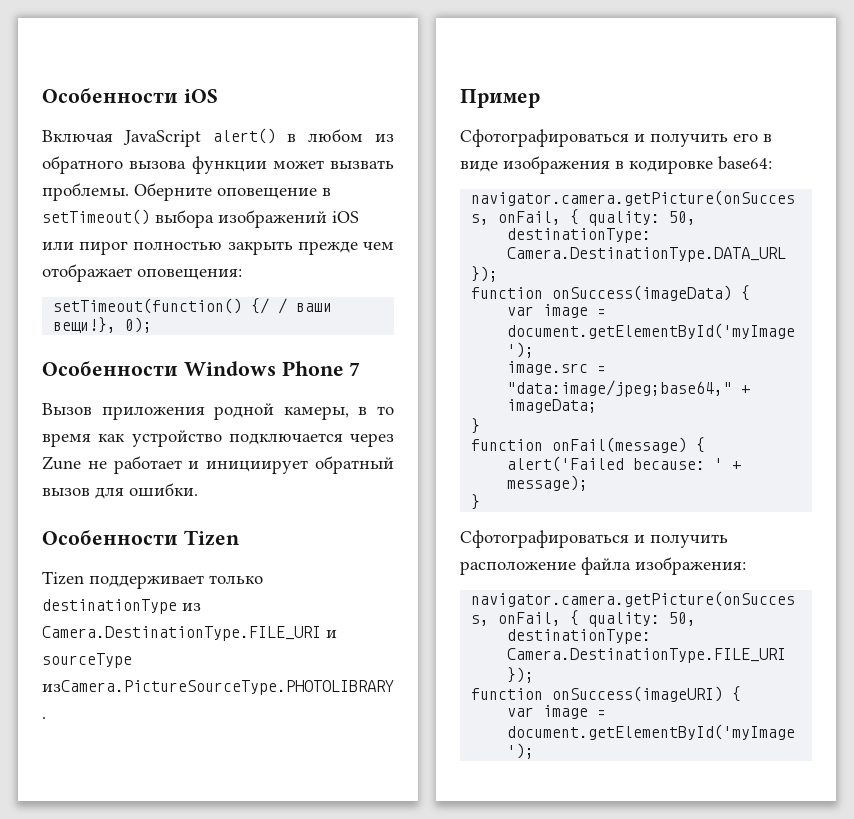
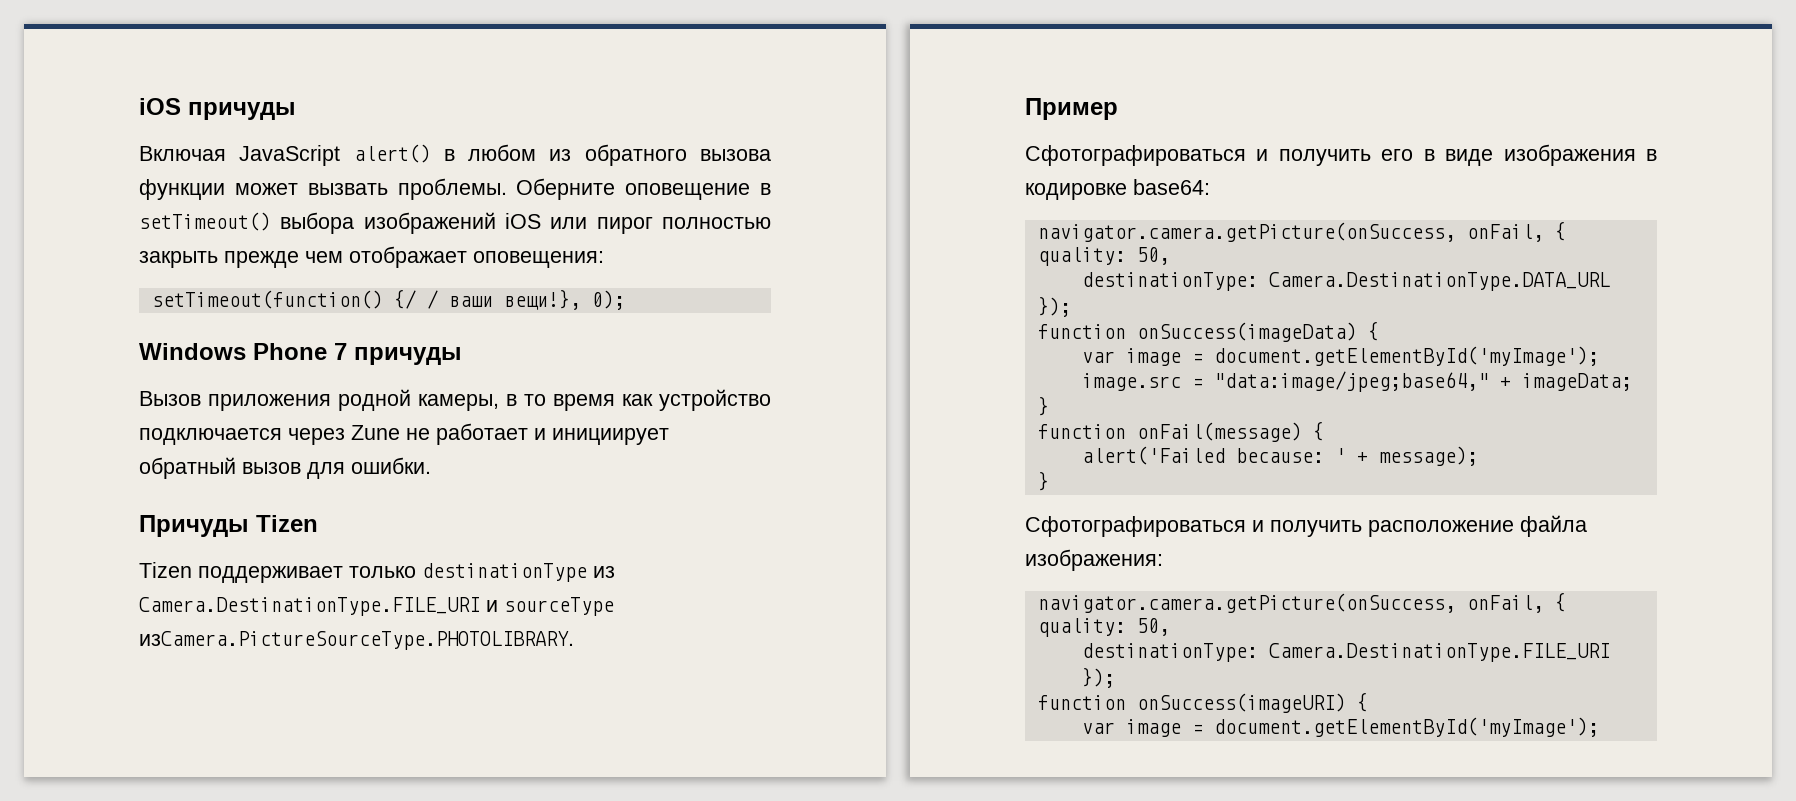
[42,88,218,103] Особенности iOS -> [139,98,296,120] iOS причуды
[42,361,178,376] Особенности -> (625, 300) none
(361, 369) none -> [354,347,462,365] причуды
[42,530,178,545] Особенности -> [139,515,249,537] Причуды

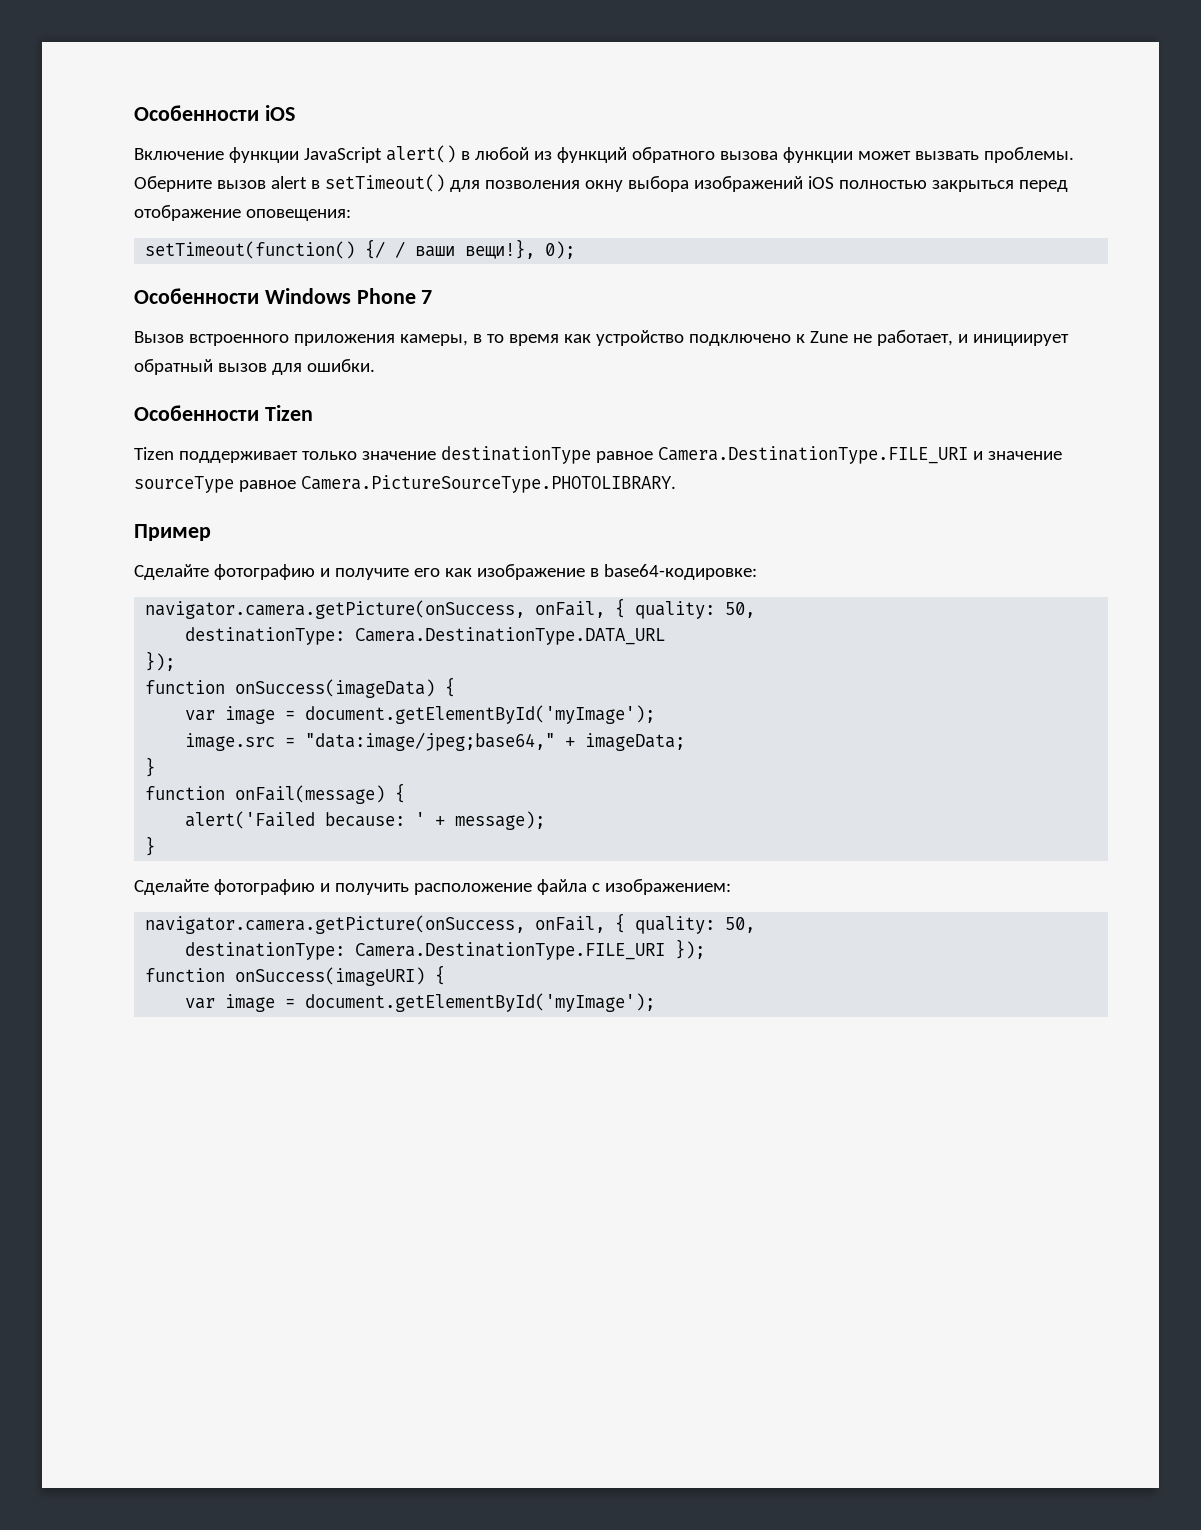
[139,98,296,120] [139,146,226,161] iOS причуды // Включая -> [134,105,295,121] [134,147,299,163] Особенности iOS // Включение функции
[468,144,572,161] любом из -> [474,147,627,163] любой из функций
[625,183,771,200] [139,212,771,234] [139,246,467,268] оповещение в setTimeout() выбора изображений iOS или пирог полностью закрыть прежде чем отображает -> [216,174,1068,192] [134,205,241,221] вызов alert в setTimeout() для позволения окну выбора изображений iOS полностью закрыться перед отображение
(625, 300) none -> [134,288,259,304] Особенности
[354,347,462,365] причуды -> (433, 297) none
[208,389,411,411] приложения родной -> [188,334,395,346] встроенного приложения
[139,428,345,445] подключается через -> [688,334,805,346] подключено к
[436,423,528,445] работает -> [876,330,953,346] работает,
[139,515,249,537] Причуды -> [134,405,259,421] Особенности
[422,563,615,582] [139,597,614,616] [139,631,574,650] [1025,98,1118,120] [1025,144,1657,166] [1025,179,1210,200] destinationType из Camera.DestinationType.FILE_URI и sourceType изCamera.PictureSourceType.PHOTOLIBRARY. // Пример // Сфотографироваться и получить его в виде изображения в кодировке base64: -> [361,446,1062,464] [134,475,676,493] [134,524,211,541] [134,564,757,580] значение destinationType равное Camera.DestinationType.FILE_URI и значение sourceType равное Camera.PictureSourceType.PHOTOLIBRARY. // Пример // Сделайте фотографию и получите его как изображение в base64-кодировке:
[1025,516,1246,537] Сфотографироваться -> [134,879,315,895] Сделайте фотографию
[1025,549,1163,571] изображения: -> [591,879,731,895] с изображением:

